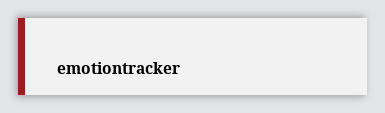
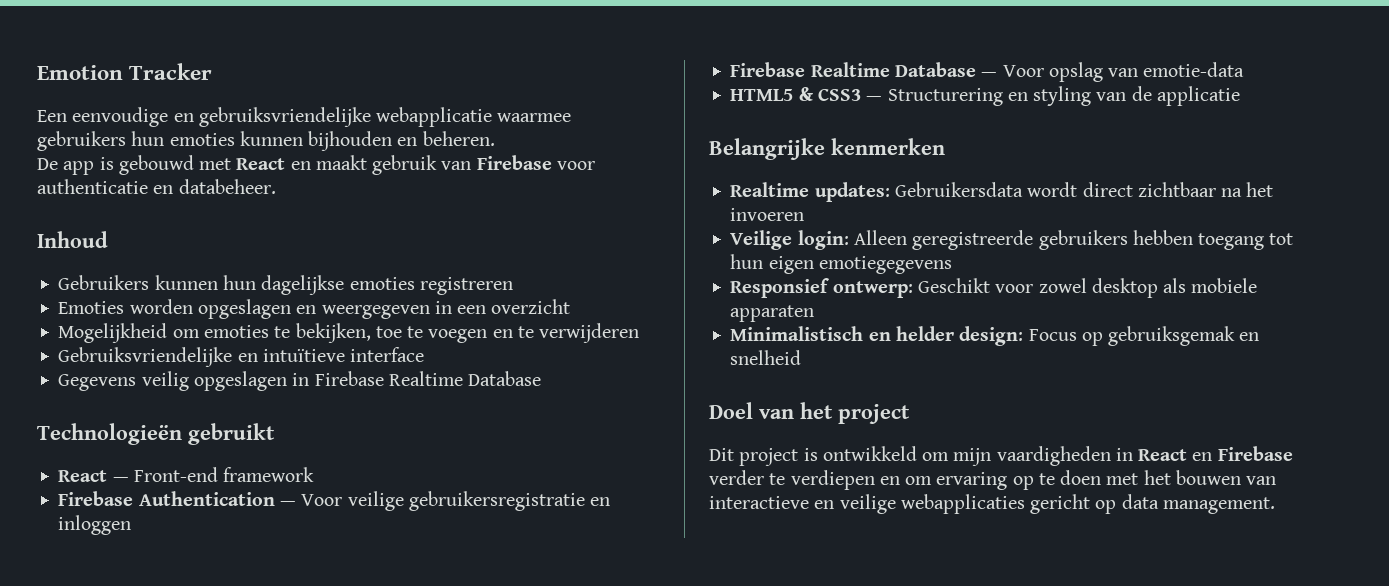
[57,62,180,74] emotiontracker -> [37,63,213,80] [37,107,572,127] [37,131,495,151] [37,155,595,175] [37,179,276,194] [37,231,108,248] [58,275,513,295] [58,299,571,319] [58,323,640,343] [58,347,425,367] [58,371,542,391] [37,423,275,445] [58,467,315,482] [58,491,611,511] [58,515,132,535] [730,62,1245,82] [730,86,1240,106] [709,138,945,160] [730,182,1274,202] [730,208,805,221] [730,230,1294,250] [730,254,952,274] [730,278,1258,298] [730,305,815,322] [730,326,1260,346] [730,350,802,365] [709,402,910,424] [709,446,1293,466] [709,470,1277,490] [709,494,1275,514] Emotion Tracker // Een eenvoudige en gebruiksvriendelijke webapplicatie waarmee gebruikers hun emoties kunnen bijhouden en beheren. // De app is gebouwd met React en maakt gebruik van Firebase voor authenticatie en databeheer. // Inhoud // Gebruikers kunnen hun dagelijkse emoties registreren // Emoties worden opgeslagen en weergegeven in een overzicht // Mogelijkheid om emoties te bekijken, toe te voegen en te verwijderen // Gebruiksvriendelijke en intuïtieve interface // Gegevens veilig opgeslagen in Firebase Realtime Database // Technologieën gebruikt // React — Front-end framework // Firebase Authentication — Voor veilige gebruikersregistratie en inloggen // Firebase Realtime Database — Voor opslag van emotie-data // HTML5 & CSS3 — Structurering en styling van de applicatie // Belangrijke kenmerken // Realtime updates: Gebruikersdata wordt direct zichtbaar na het invoeren // Veilige login: Alleen geregistreerde gebruikers hebben toegang tot hun eigen emotiegegevens // Responsief ontwerp: Geschikt voor zowel desktop als mobiele apparaten // Minimalistisch en helder design: Focus op gebruiksgemak en snelheid // Doel van het project // Dit project is ontwikkeld om mijn vaardigheden in React en Firebase verder te verdiepen en om ervaring op te doen met het bouwen van interactieve en veilige webapplicaties gericht op data management.

